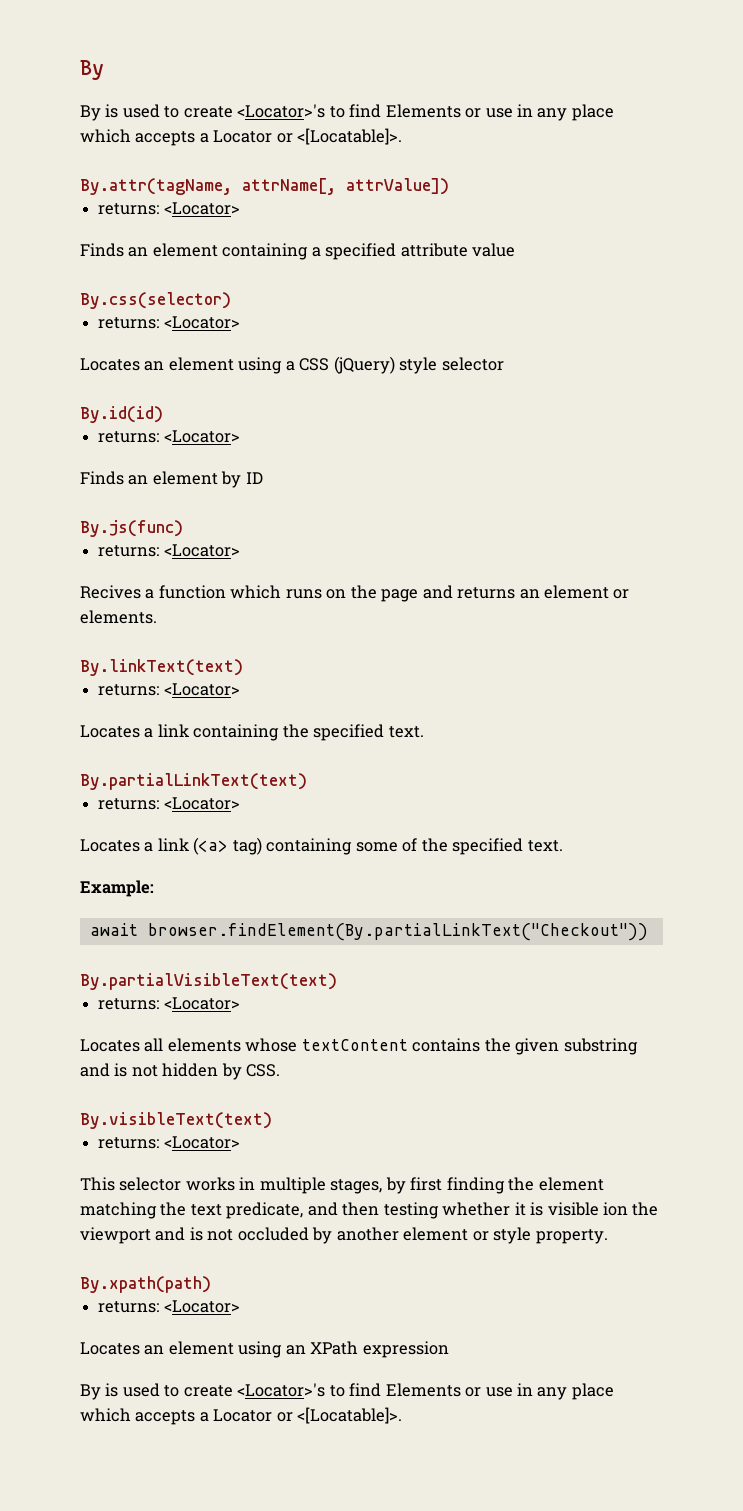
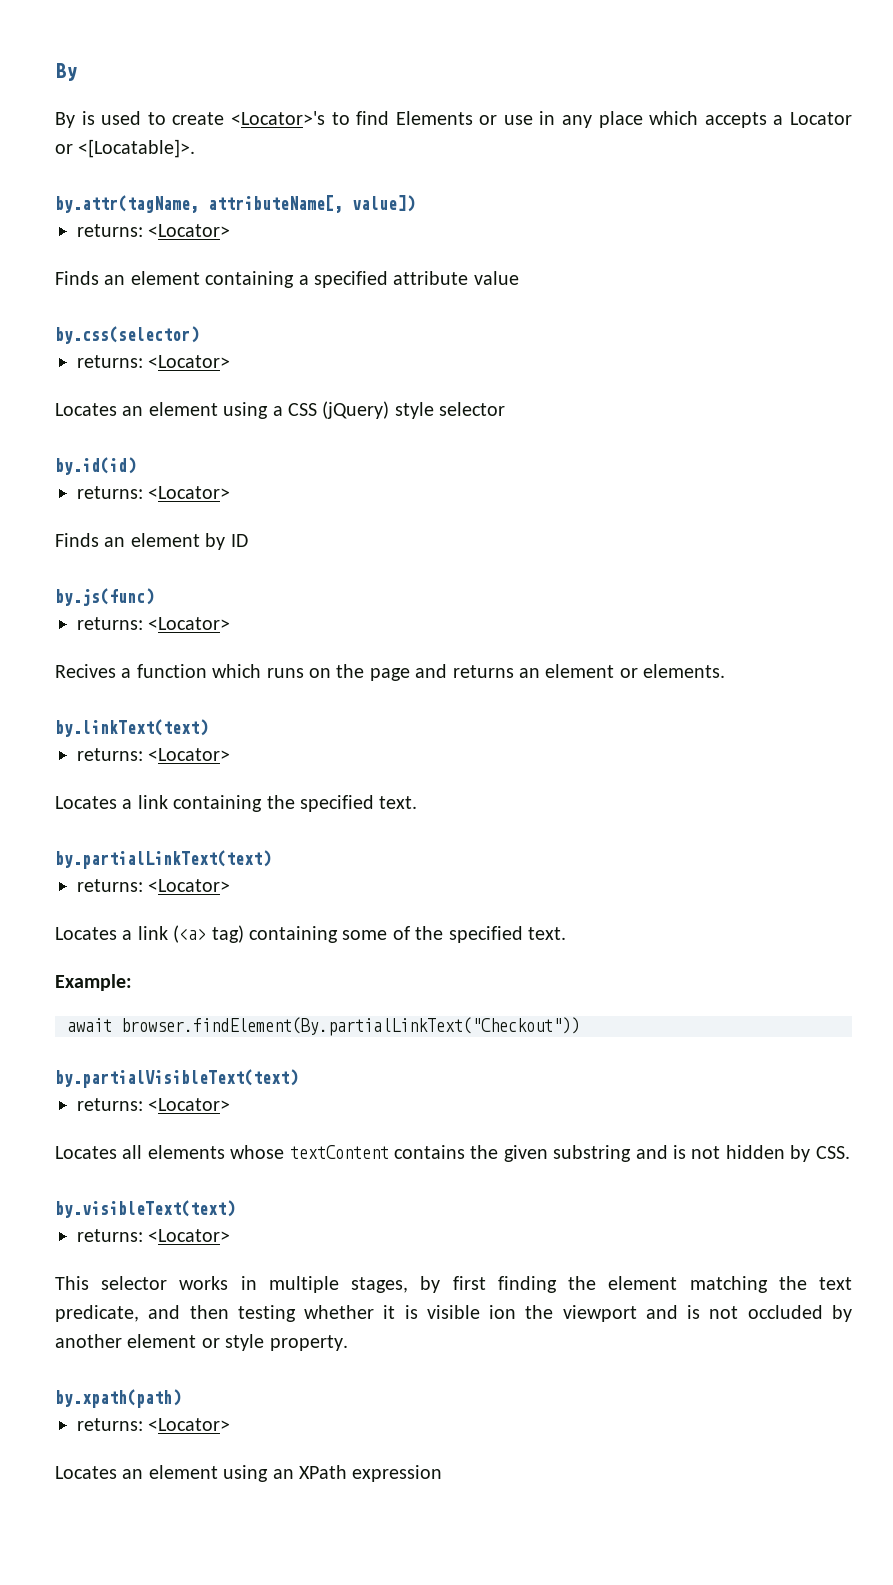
[80,178,449,195] By.attr(tagName, attrName[, attrValue]) -> [55,195,415,213] by.attr(tagName, attributeName[, value])
[80,292,231,309] By.css(selector) -> [55,326,199,344] by.css(selector)
[80,406,163,423] By.id(id) -> [55,457,136,475] by.id(id)
[80,520,183,537] By.js(func) -> [55,588,154,606] by.js(func)
[80,659,243,676] By.linkText(text) -> [55,719,208,737] by.linkText(text)
[80,773,307,790] By.partialLinkText(text) -> [55,850,271,869] by.partialLinkText(text)
[80,973,337,990] By.partialVisibleText(text) -> [55,1069,298,1088] by.partialVisibleText(text)
[80,1112,272,1129] By.visibleText(text) -> [55,1200,235,1218] by.visibleText(text)
[80,1276,211,1293] By.xpath(path) -> [55,1389,181,1408] by.xpath(path)
[80,1383,614,1400] [80,1407,403,1425] // By is used to create <Locator>'s to find Elements or use in any place which accepts a Locator or <[Locatable]>. -> (443, 1473) none

